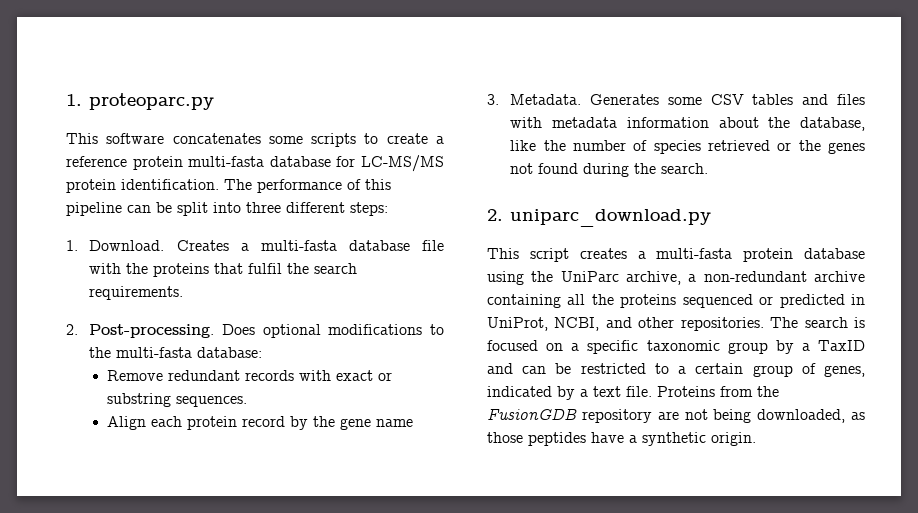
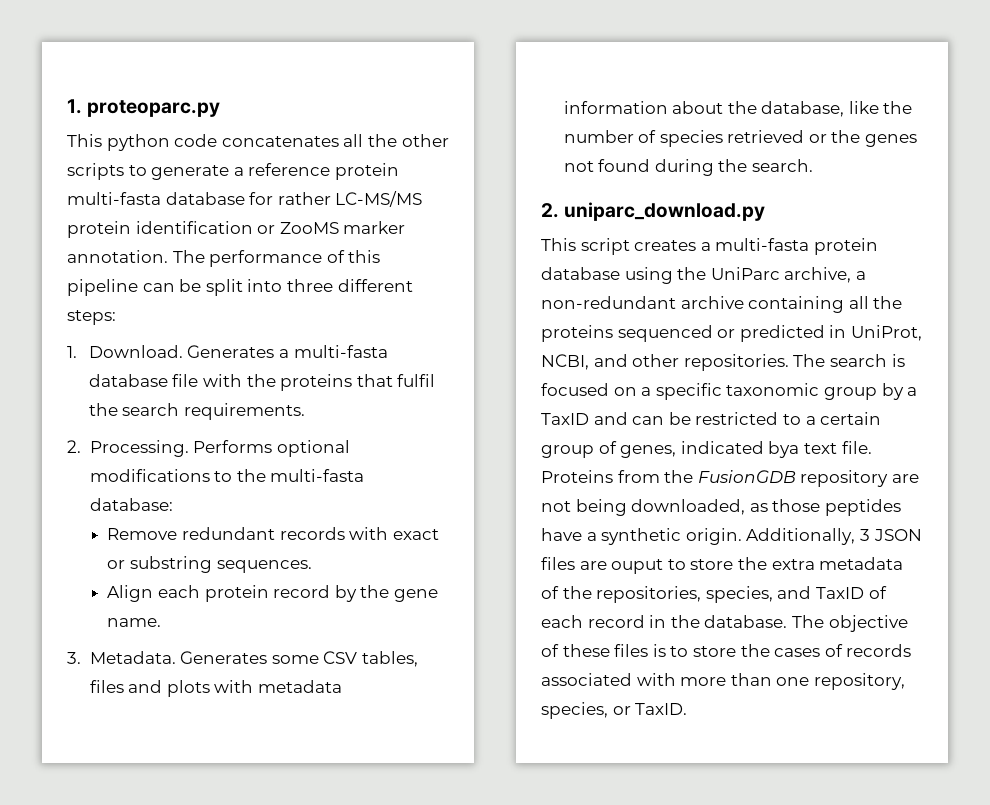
[106,133,303,144] software concatenates some -> [106,134,449,151] python code concatenates all the other
[386,133,428,144] create -> [151,165,230,180] generate
(356, 161) none -> [277,192,331,205] rather
[121,179,219,190] identification. -> [135,221,406,234] [67,250,168,263] identification or ZooMS marker annotation.
[176,240,229,251] Creates -> [187,345,275,358] Generates
[89,324,256,338] Post-processing. Does -> [89,440,273,457] Processing. Performs
[376,419,414,427] name -> [107,618,162,627] name.
[752,94,865,105] tables and files -> [361,651,418,667] [89,680,210,697] tables, files and plots
[557,386,588,400] by a -> [768,441,800,458] bya
(756, 439) none -> [746,528,922,545] [541,557,904,574] [541,586,887,603] [541,615,908,632] [541,644,912,657] [541,673,905,690] [541,702,688,719] Additionally, 3 JSON files are ouput to store the extra metadata of the repositories, species, and TaxID of each record in the database. The objective of these files is to store the cases of records associated with more than one repository, species, or TaxID.

